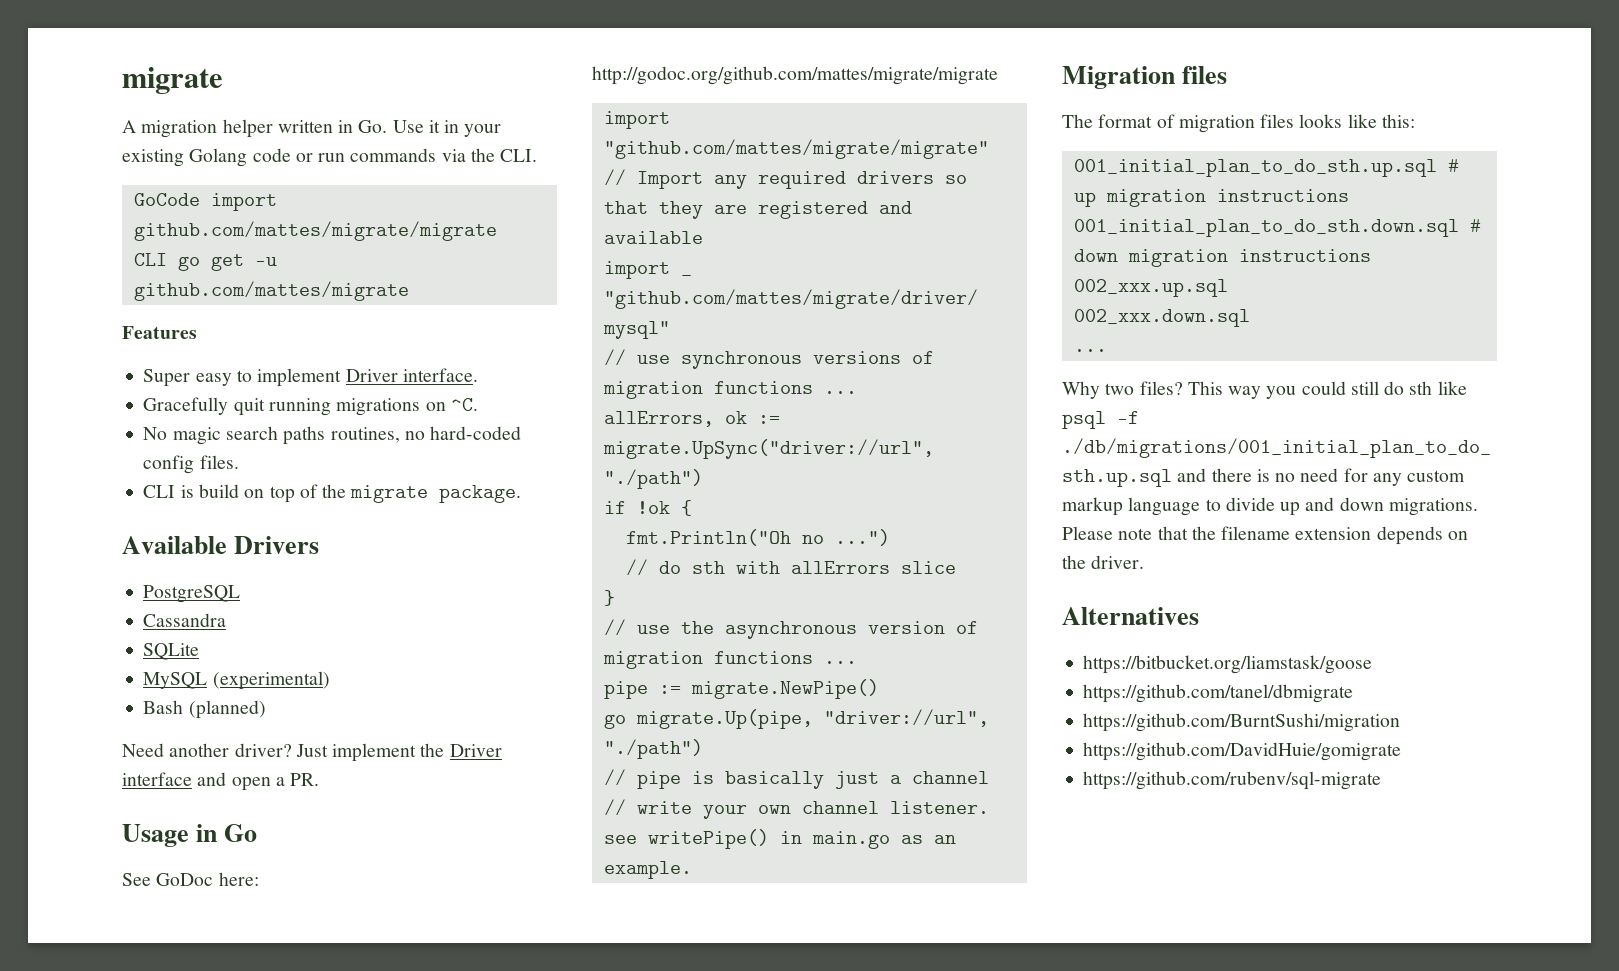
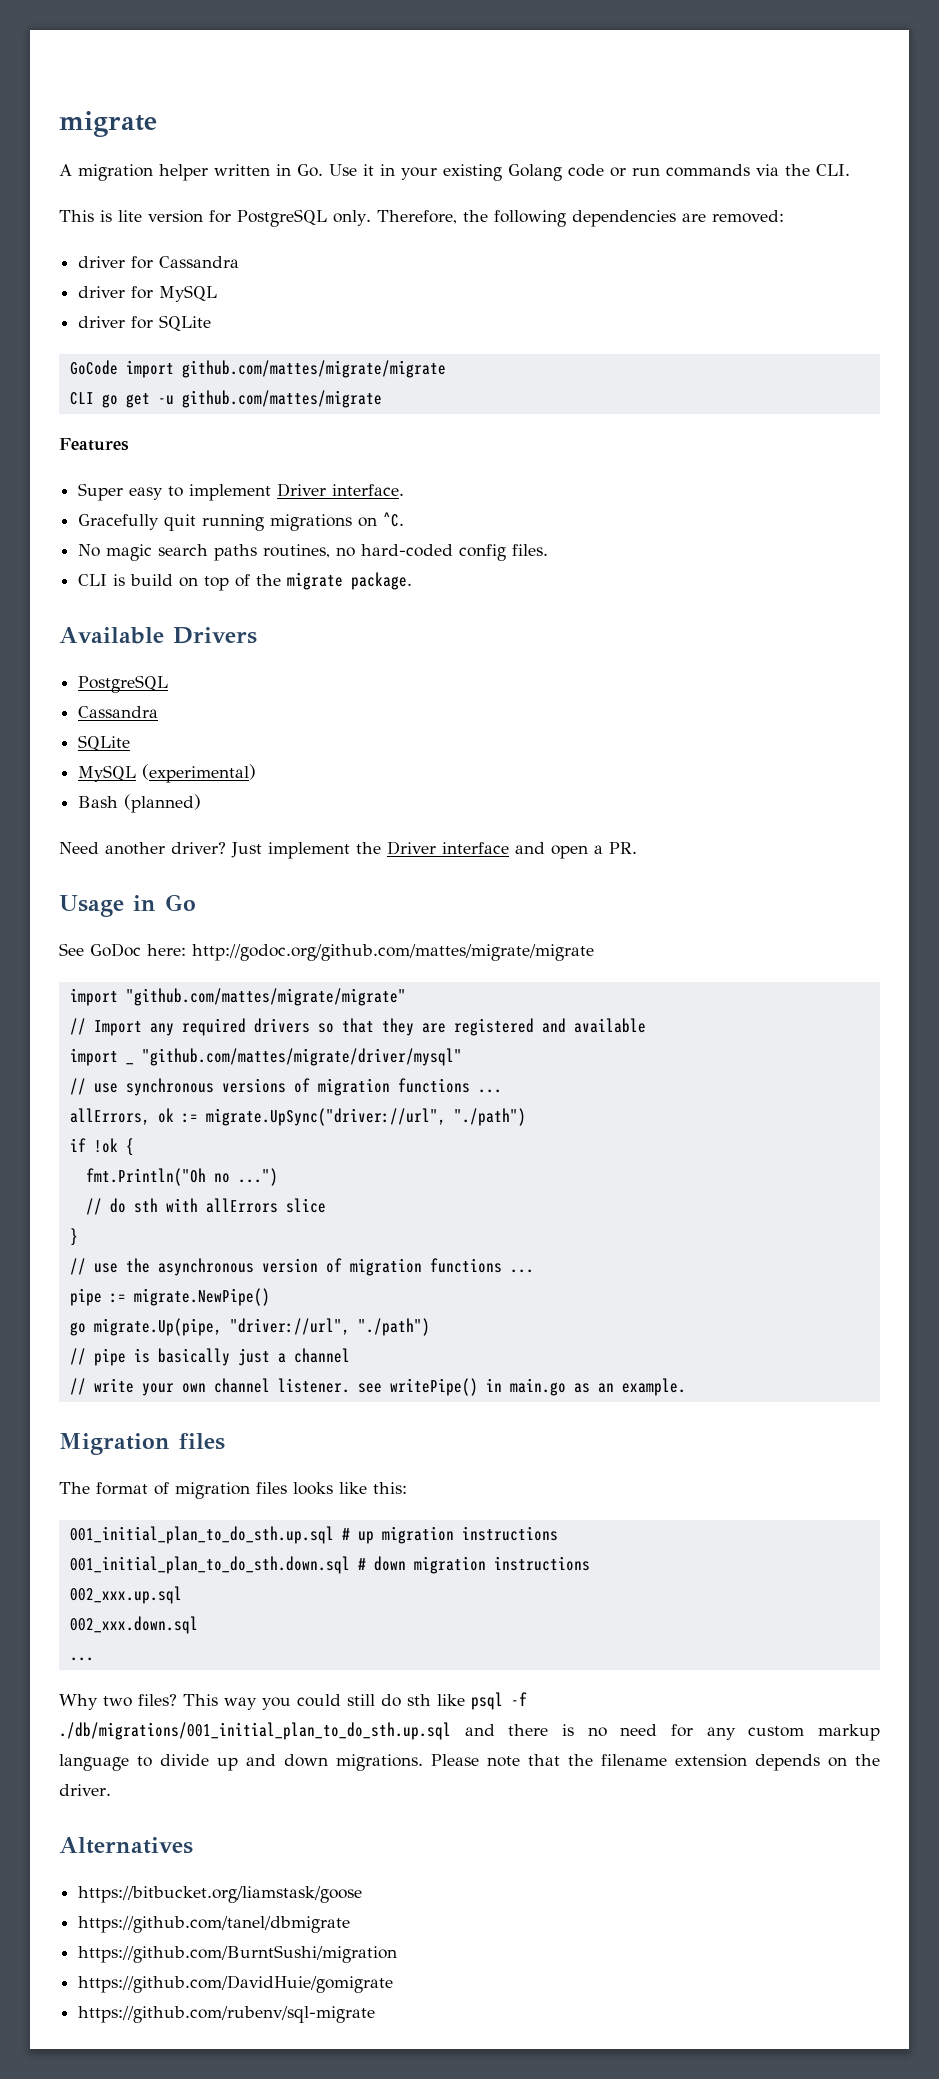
(538, 155) none -> [59,209,784,227] [78,256,240,269] [78,285,218,302] [78,315,212,331] // This is lite version for PostgreSQL only. Therefore, the following dependencies are removed: // driver for Cassandra // driver for MySQL // driver for SQLite

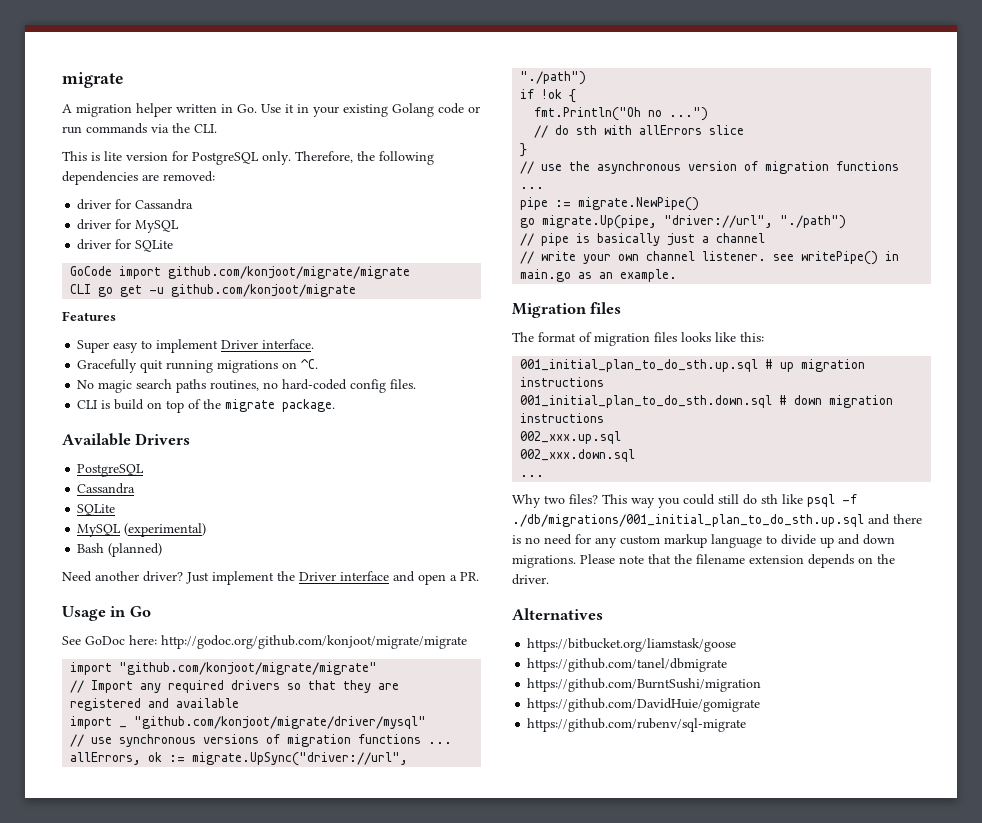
[181,360,446,378] github.com/mattes/migrate/migrate -> [168,266,411,279] github.com/konjoot/migrate/migrate
[181,390,382,408] github.com/mattes/migrate -> [171,284,357,297] github.com/konjoot/migrate
[192,944,594,961] [69,988,406,1006] http://godoc.org/github.com/mattes/migrate/migrate // import "github.com/mattes/migrate/migrate" -> [161,635,467,649] [70,662,378,675] http://godoc.org/github.com/konjoot/migrate/migrate // import "github.com/konjoot/migrate/migrate"
[141,1048,462,1066] "github.com/mattes/migrate/driver/mysql" -> [134,716,427,729] "github.com/konjoot/migrate/driver/mysql"

